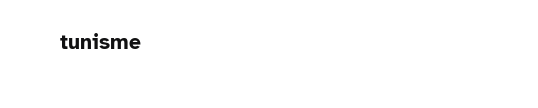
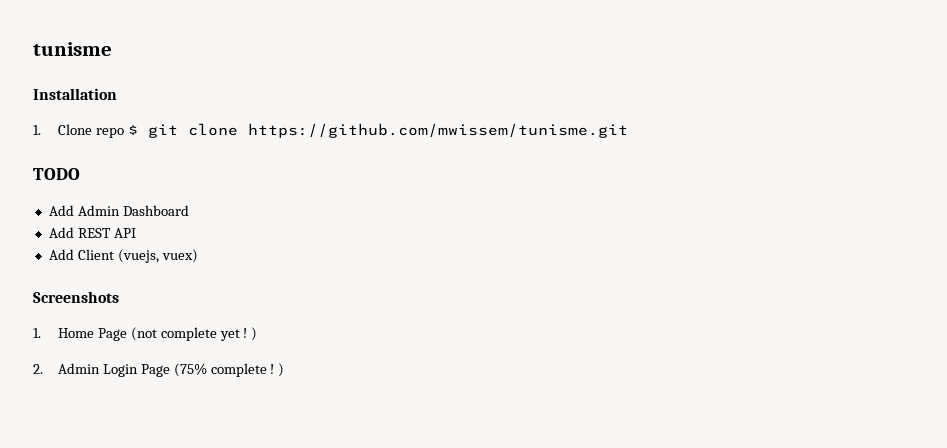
(141, 41) none -> [33,88,117,100] [33,123,628,138] [33,168,80,180] [48,205,189,216] [48,227,136,238] [48,249,198,263] [33,291,119,303] [33,327,258,341] [33,363,285,377] // Installation // 1. Clone repo $ git clone https://github.com/mwissem/tunisme.git // TODO // Add Admin Dashboard // Add REST API // Add Client (vuejs, vuex) // Screenshots // 1. Home Page (not complete yet ! ) // 2. Admin Login Page (75% complete ! )

